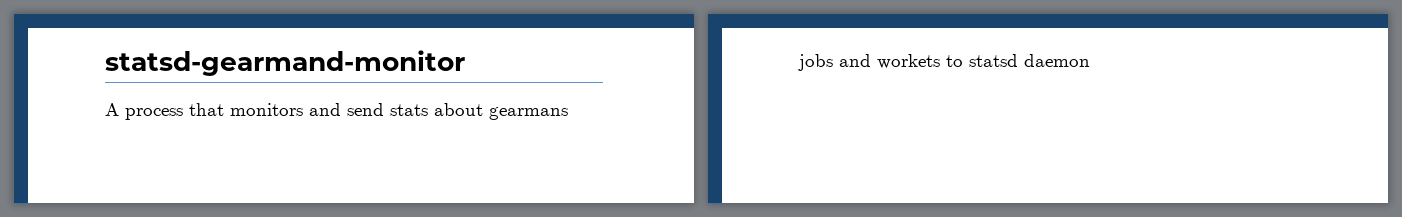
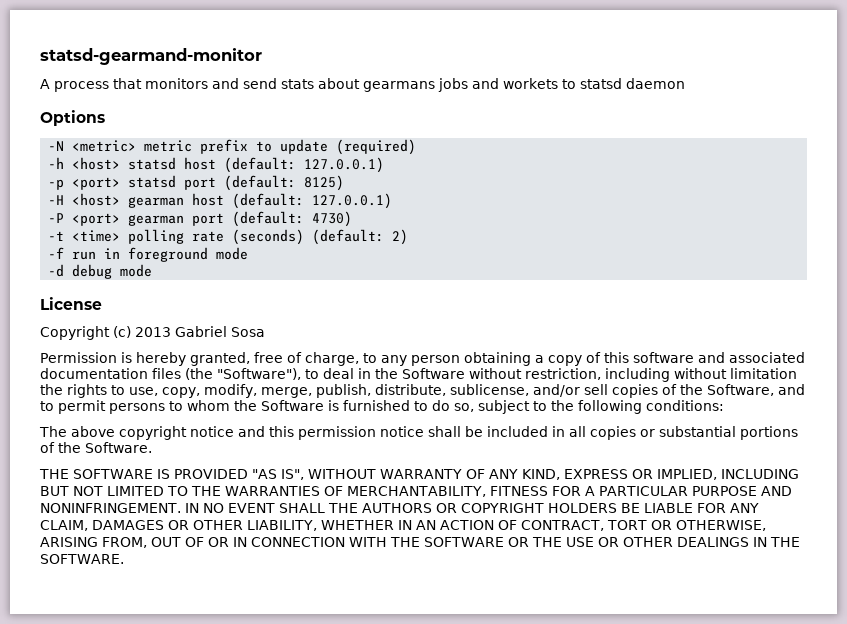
(1090, 60) none -> [40,110,105,126] [48,139,417,155] [48,157,385,173] [48,175,345,191] [48,193,393,209] [48,211,353,227] [48,229,409,245] [48,247,249,262] [48,264,153,279] [40,297,102,310] [40,326,265,340] [40,352,805,366] [40,368,797,382] [40,384,805,398] [40,400,724,414] [39,426,798,440] [40,442,152,453] [39,469,799,480] [40,486,792,497] [40,503,759,513] [40,520,766,531] [40,537,800,548] [40,554,124,564] // Options // -N <metric> metric prefix to update (required) // -h <host> statsd host (default: 127.0.0.1) // -p <port> statsd port (default: 8125) // -H <host> gearman host (default: 127.0.0.1) // -P <port> gearman port (default: 4730) // -t <time> polling rate (seconds) (default: 2) // -f run in foreground mode // -d debug mode // License // Copyright (c) 2013 Gabriel Sosa // Permission is hereby granted, free of charge, to any person obtaining a copy of this software and associated documentation files (the "Software"), to deal in the Software without restriction, including without limitation the rights to use, copy, modify, merge, publish, distribute, sublicense, and/or sell copies of the Software, and to permit persons to whom the Software is furnished to do so, subject to the following conditions: // The above copyright notice and this permission notice shall be included in all copies or substantial portions of the Software. // THE SOFTWARE IS PROVIDED "AS IS", WITHOUT WARRANTY OF ANY KIND, EXPRESS OR IMPLIED, INCLUDING BUT NOT LIMITED TO THE WARRANTIES OF MERCHANTABILITY, FITNESS FOR A PARTICULAR PURPOSE AND NONINFRINGEMENT. IN NO EVENT SHALL THE AUTHORS OR COPYRIGHT HOLDERS BE LIABLE FOR ANY CLAIM, DAMAGES OR OTHER LIABILITY, WHETHER IN AN ACTION OF CONTRACT, TORT OR OTHERWISE, ARISING FROM, OUT OF OR IN CONNECTION WITH THE SOFTWARE OR THE USE OR OTHER DEALINGS IN THE SOFTWARE.

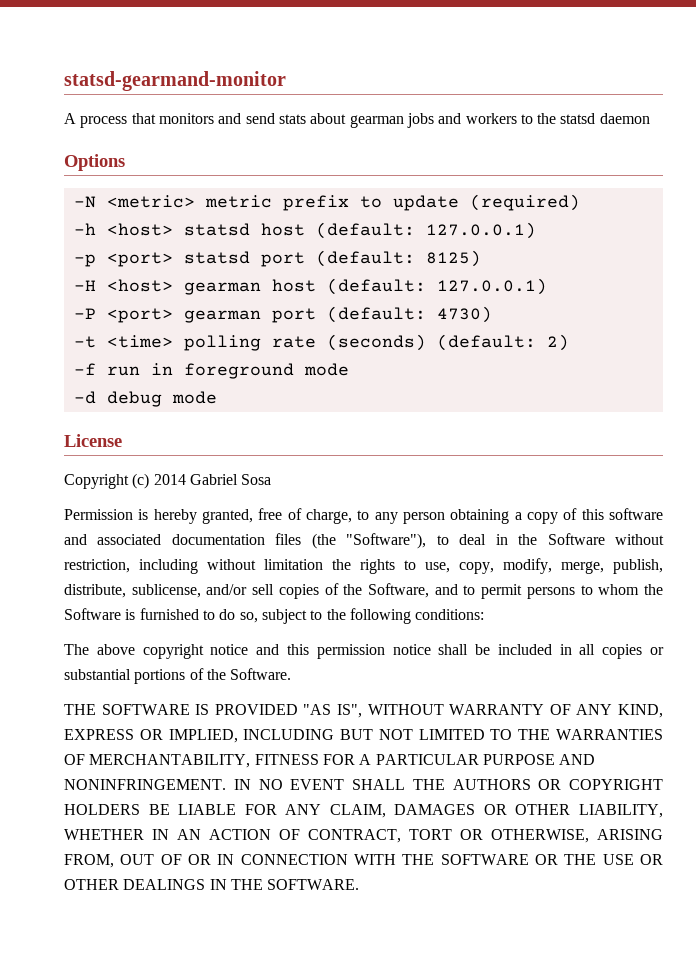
[363,81,435,92] gearmans -> [349,115,404,128] gearman
[503,78,576,89] workets to -> [465,113,557,124] workers to the
[135,327,171,337] 2013 -> [153,474,186,485] 2014

